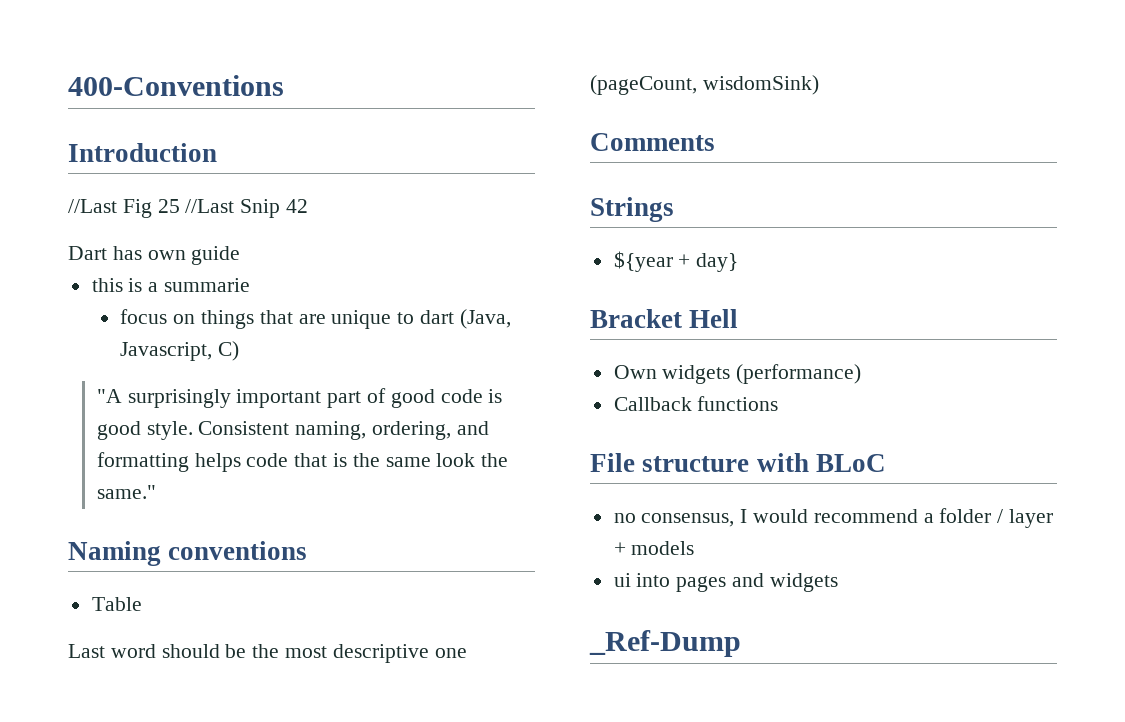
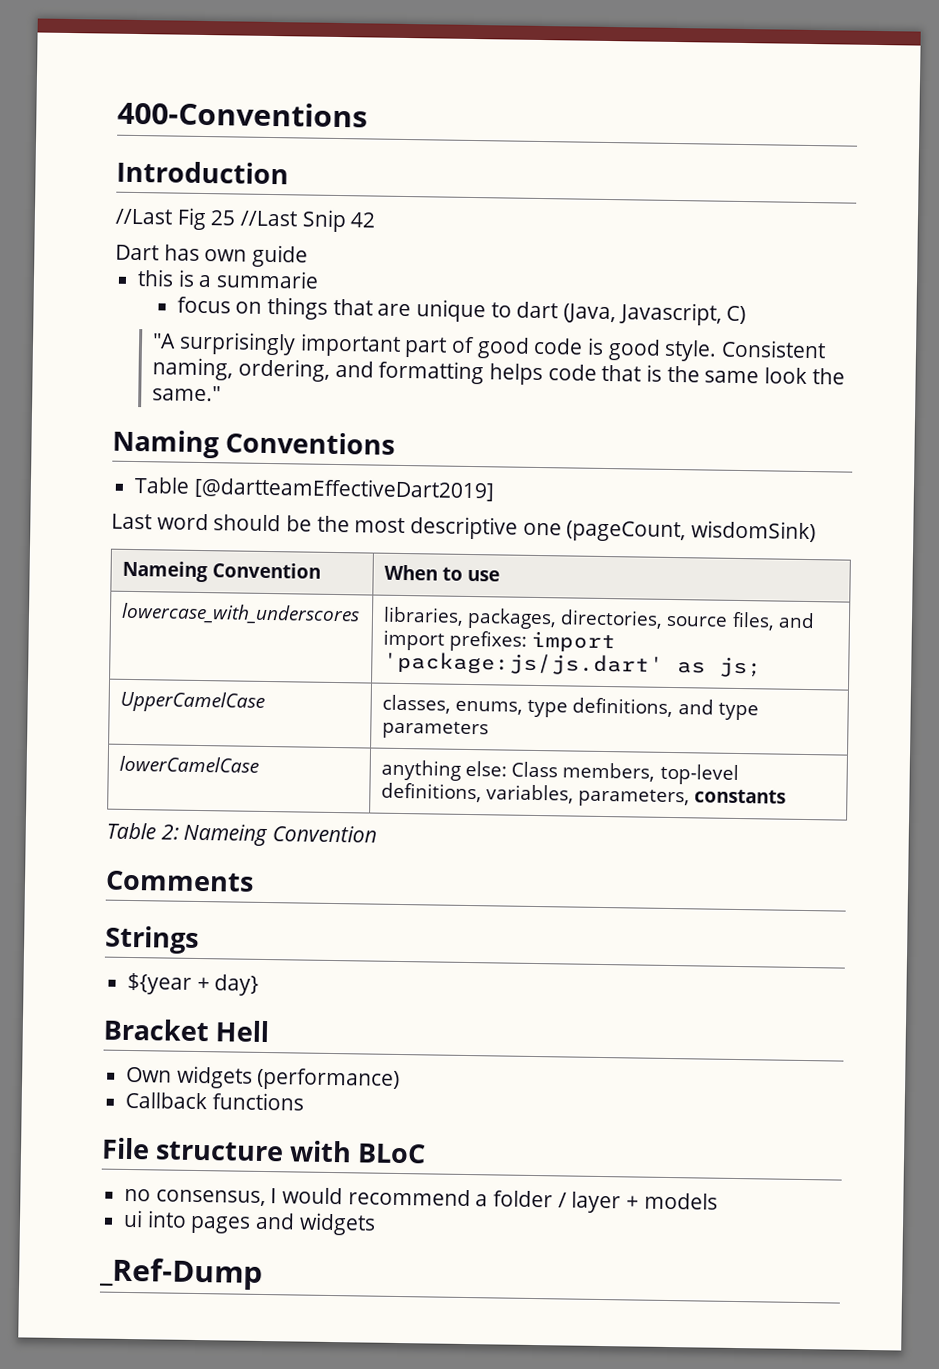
[168,541,308,560] [91,597,142,611] conventions // Table -> [225,431,396,455] [134,476,495,502] Conventions // Table [@dartteamEffectiveDart2019]
(819, 85) none -> [122,560,322,583] [384,564,501,582] [121,602,361,626] [383,606,815,631] [383,629,617,653] [383,651,763,678] [120,690,266,713] [382,694,759,721] [382,720,490,740] [119,755,260,773] [381,759,739,786] [381,782,787,808] [106,822,377,847] // Nameing Convention | When to use // lowercase_with_underscores | libraries, packages, directories, source files, and import prefixes: import 'package:js/js.dart' as js; // UpperCamelCase | classes, enums, type definitions, and type parameters // lowerCamelCase | anything else: Class members, top-level definitions, variables, parameters, constants // Table 2: Nameing Convention

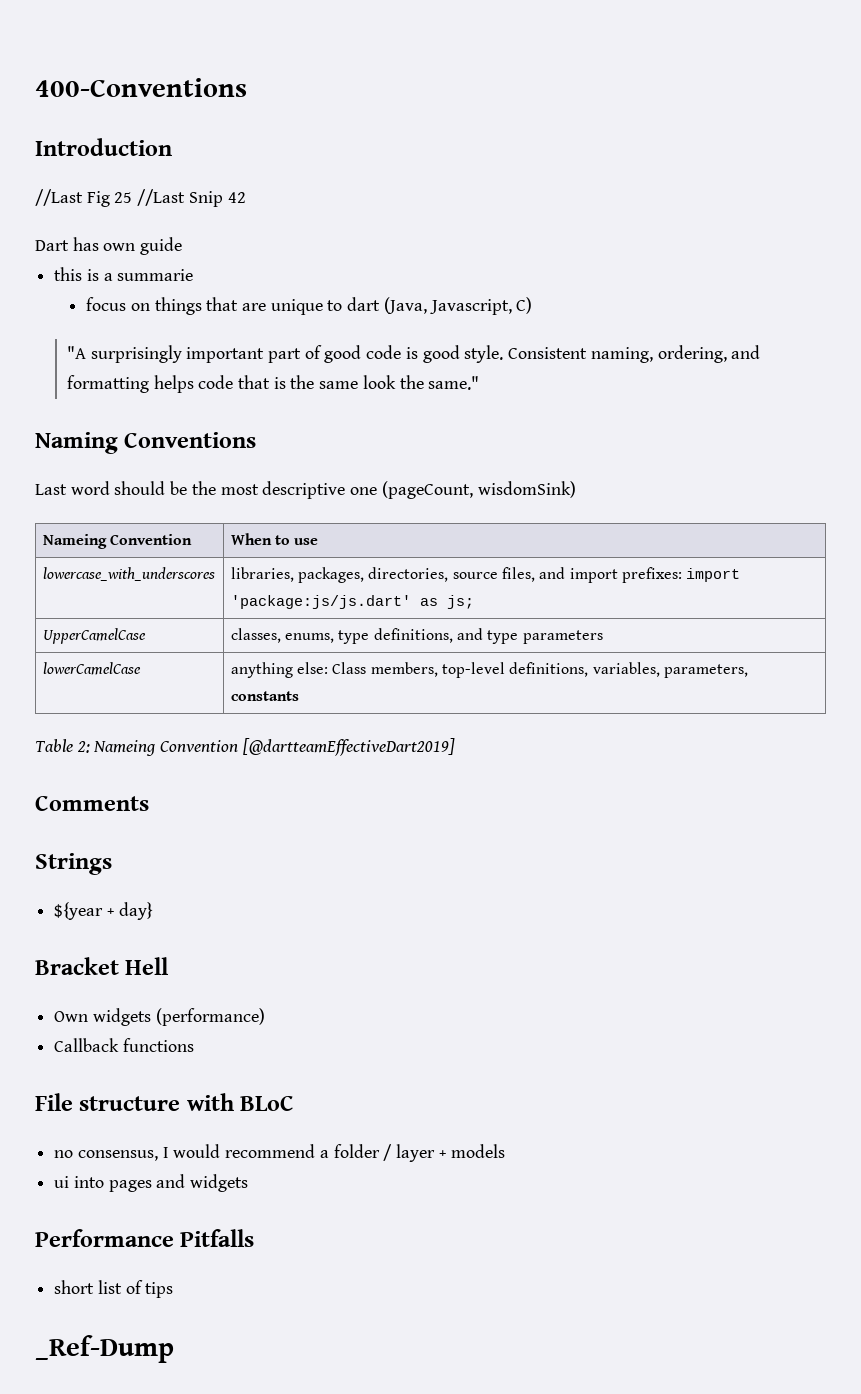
[134,476,495,502] // Table [@dartteamEffectiveDart2019] -> (257, 440) none
(377, 834) none -> [242,738,455,756] [@dartteamEffectiveDart2019]
(376, 1224) none -> [35,1229,255,1247] [54,1280,174,1298] // Performance Pitfalls // short list of tips

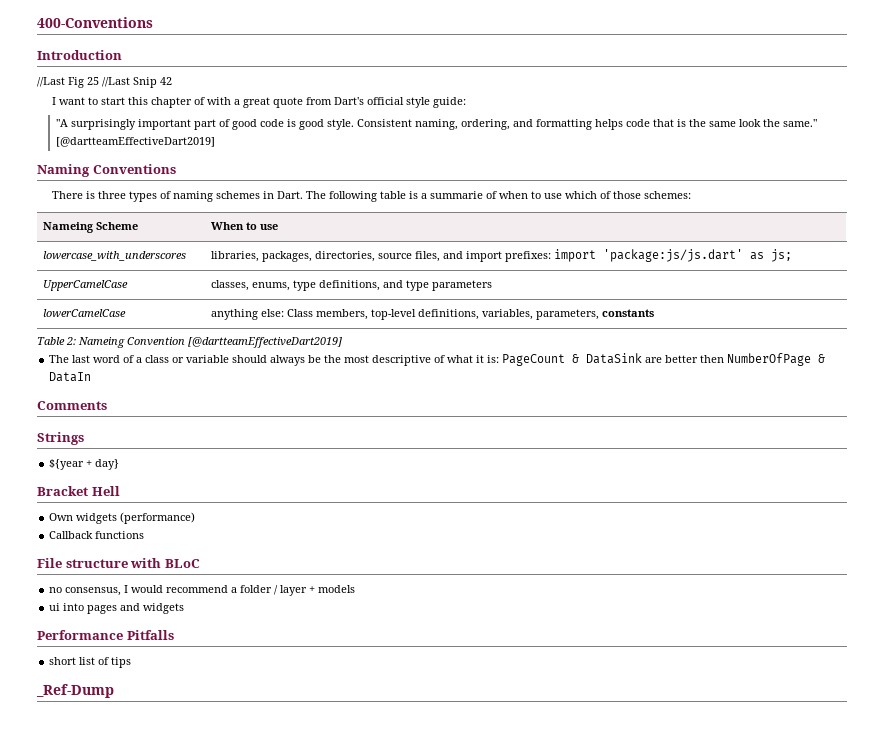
[35,237,183,255] [54,267,194,281] [86,297,533,315] Dart has own guide // this is a summarie // focus on things that are unique to dart (Java, Javascript, C) -> [51,97,466,108] I want to start this chapter of with a great quote from Dart's official style guide:
(480, 383) none -> [55,137,215,147] [@dartteamEffectiveDart2019]
[35,481,576,499] [42,534,193,549] Last word should be the most descriptive one (pageCount, wisdomSink) // Nameing Convention -> [51,191,691,202] [43,222,139,233] There is three types of naming schemes in Dart. The following table is a summarie of when to use which of those schemes: // Nameing Scheme
(455, 747) none -> [49,353,826,366] [49,372,92,382] // The last word of a class or variable should always be the most descriptive of what it is: PageCount & DataSink are better then NumberOfPage & DataIn

